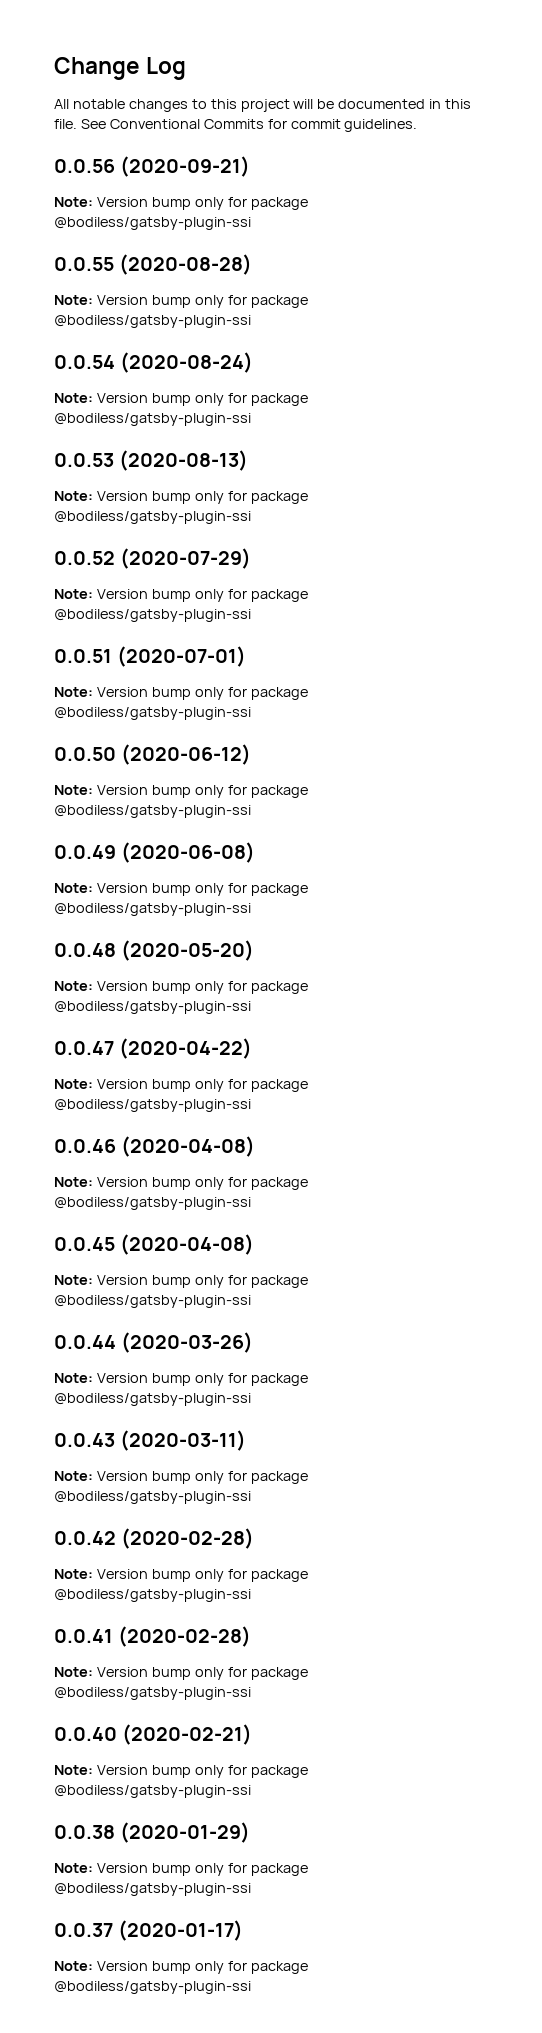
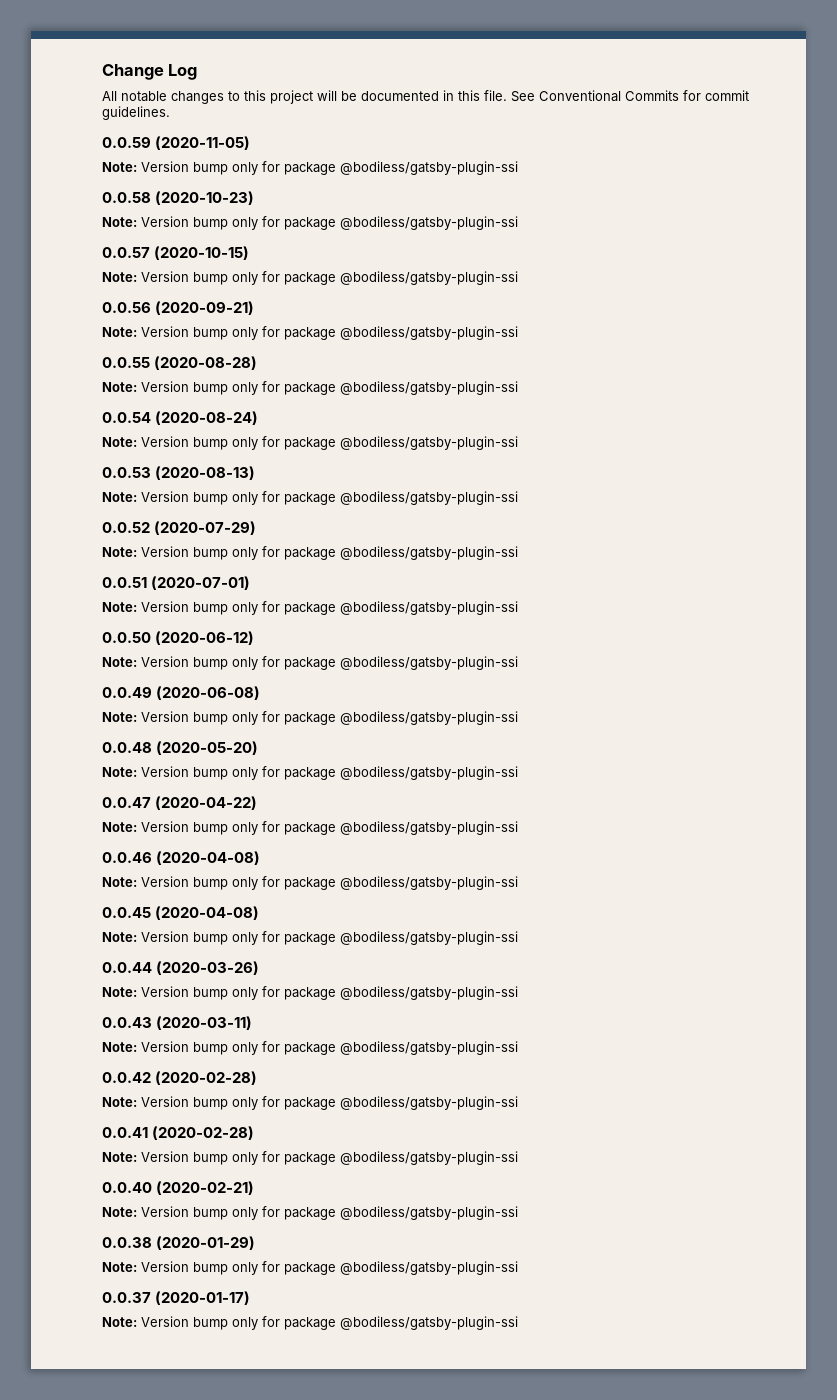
(418, 125) none -> [102,136,251,150] [102,161,518,175] [102,191,255,205] [102,216,518,230] [102,246,250,260] [102,271,518,285] // 0.0.59 (2020-11-05) // Note: Version bump only for package @bodiless/gatsby-plugin-ssi // 0.0.58 (2020-10-23) // Note: Version bump only for package @bodiless/gatsby-plugin-ssi // 0.0.57 (2020-10-15) // Note: Version bump only for package @bodiless/gatsby-plugin-ssi

